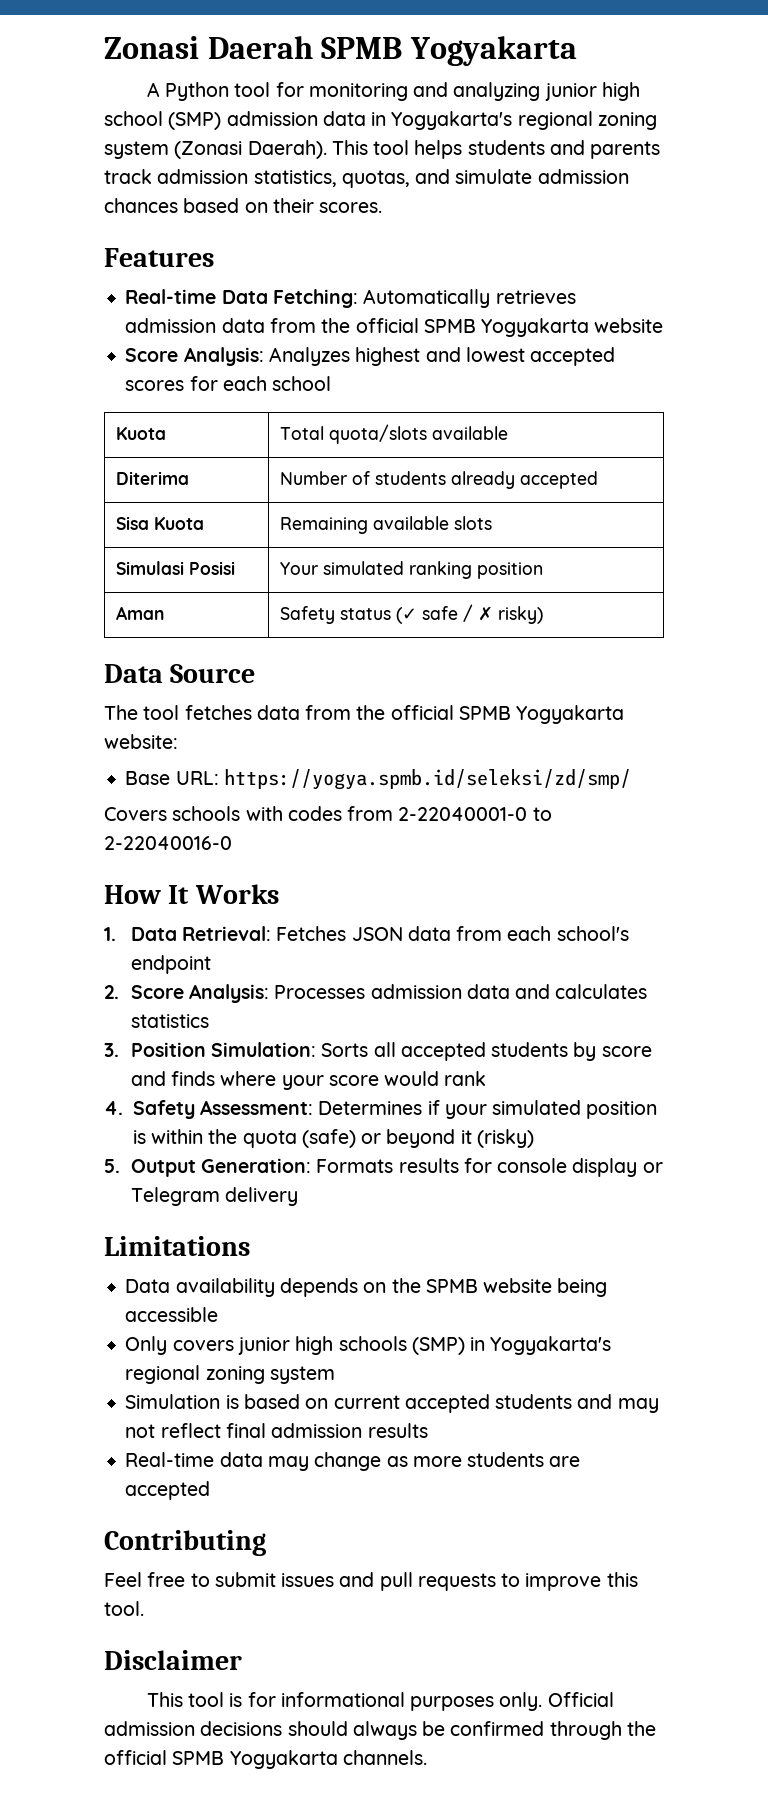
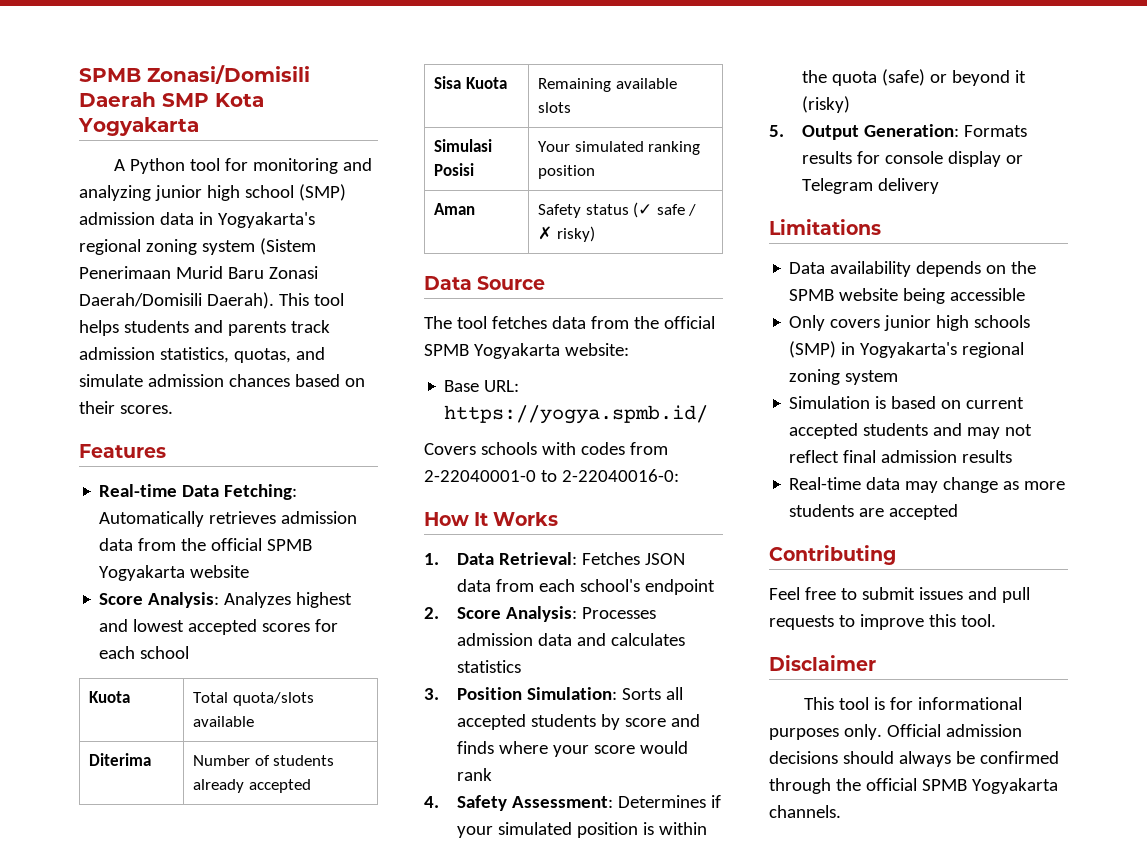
[104,36,403,59] Zonasi Daerah SPMB -> [79,65,310,84] [79,92,264,107] SPMB Zonasi/Domisili Daerah SMP Kota
[174,141,243,159] (Zonasi -> [259,238,316,255] [79,266,318,279] [79,293,202,307] (Sistem Penerimaan Murid Baru Zonasi Daerah/Domisili
[223,769,631,790] https://yogya.spmb.id/seleksi/zd/smp/ -> [444,405,709,424] https://yogya.spmb.id/
[104,836,232,850] 2-22040016-0 -> [561,469,679,482] 2-22040016-0:

